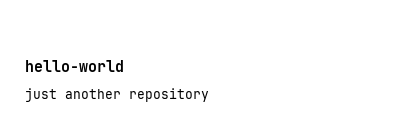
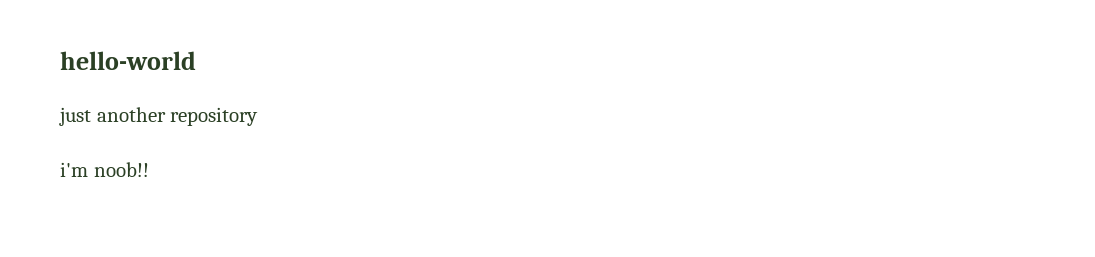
(209, 95) none -> [60,162,149,177] // i'm noob!!

